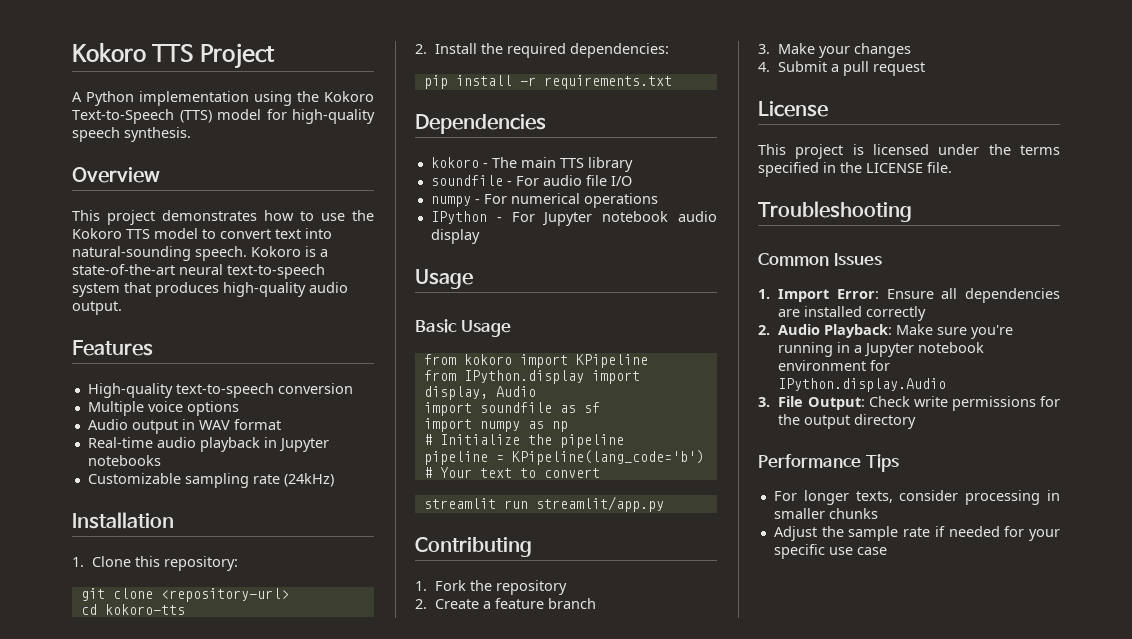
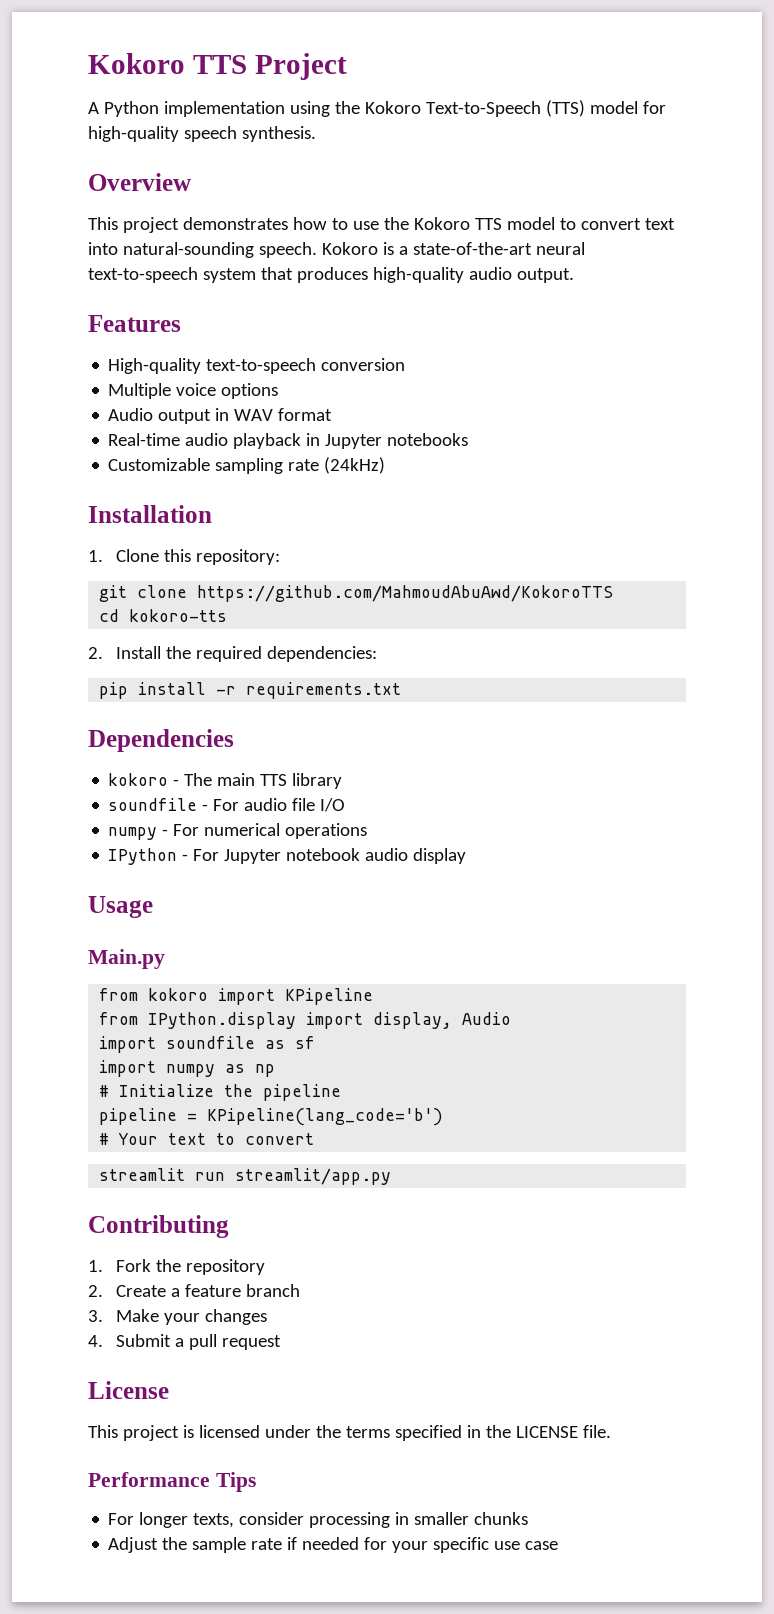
[160,588,289,602] <repository-url> -> [197,585,614,602] https://github.com/MahmoudAbuAwd/KokoroTTS
[415,319,511,337] Basic Usage -> [88,949,165,969] Main.py
[758,201,912,222] [758,253,882,266] [758,288,1060,303] [778,306,927,321] [758,324,1014,339] [778,342,985,357] [778,360,891,371] [778,378,947,392] [758,396,1060,411] [778,414,917,429] // Troubleshooting // Common Issues // 1. Import Error: Ensure all dependencies are installed correctly // 2. Audio Playback: Make sure you're running in a Jupyter notebook environment for IPython.display.Audio // 3. File Output: Check write permissions for the output directory -> (611, 1431) none

